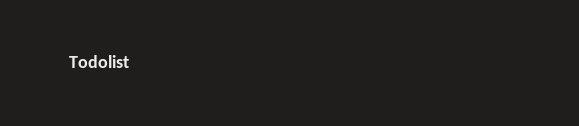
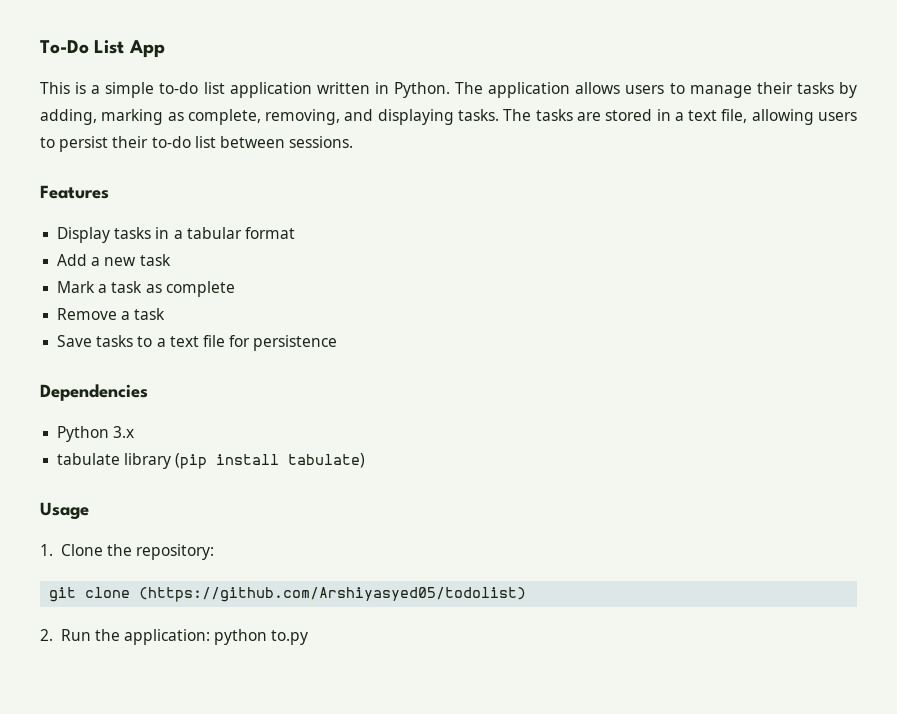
[69,55,129,68] Todolist -> [40,40,165,58] [40,82,857,98] [40,109,857,125] [40,136,354,152] [40,185,109,199] [57,227,295,243] [57,254,171,266] [57,281,235,297] [57,308,166,320] [57,335,338,351] [40,384,148,401] [57,426,135,442] [57,453,366,469] [40,502,89,520] [40,544,215,560] [49,587,527,602] [40,629,309,645] To-Do List App // This is a simple to-do list application written in Python. The application allows users to manage their tasks by adding, marking as complete, removing, and displaying tasks. The tasks are stored in a text file, allowing users to persist their to-do list between sessions. // Features // Display tasks in a tabular format // Add a new task // Mark a task as complete // Remove a task // Save tasks to a text file for persistence // Dependencies // Python 3.x // tabulate library (pip install tabulate) // Usage // 1. Clone the repository: // git clone (https://github.com/Arshiyasyed05/todolist) // 2. Run the application: python to.py

